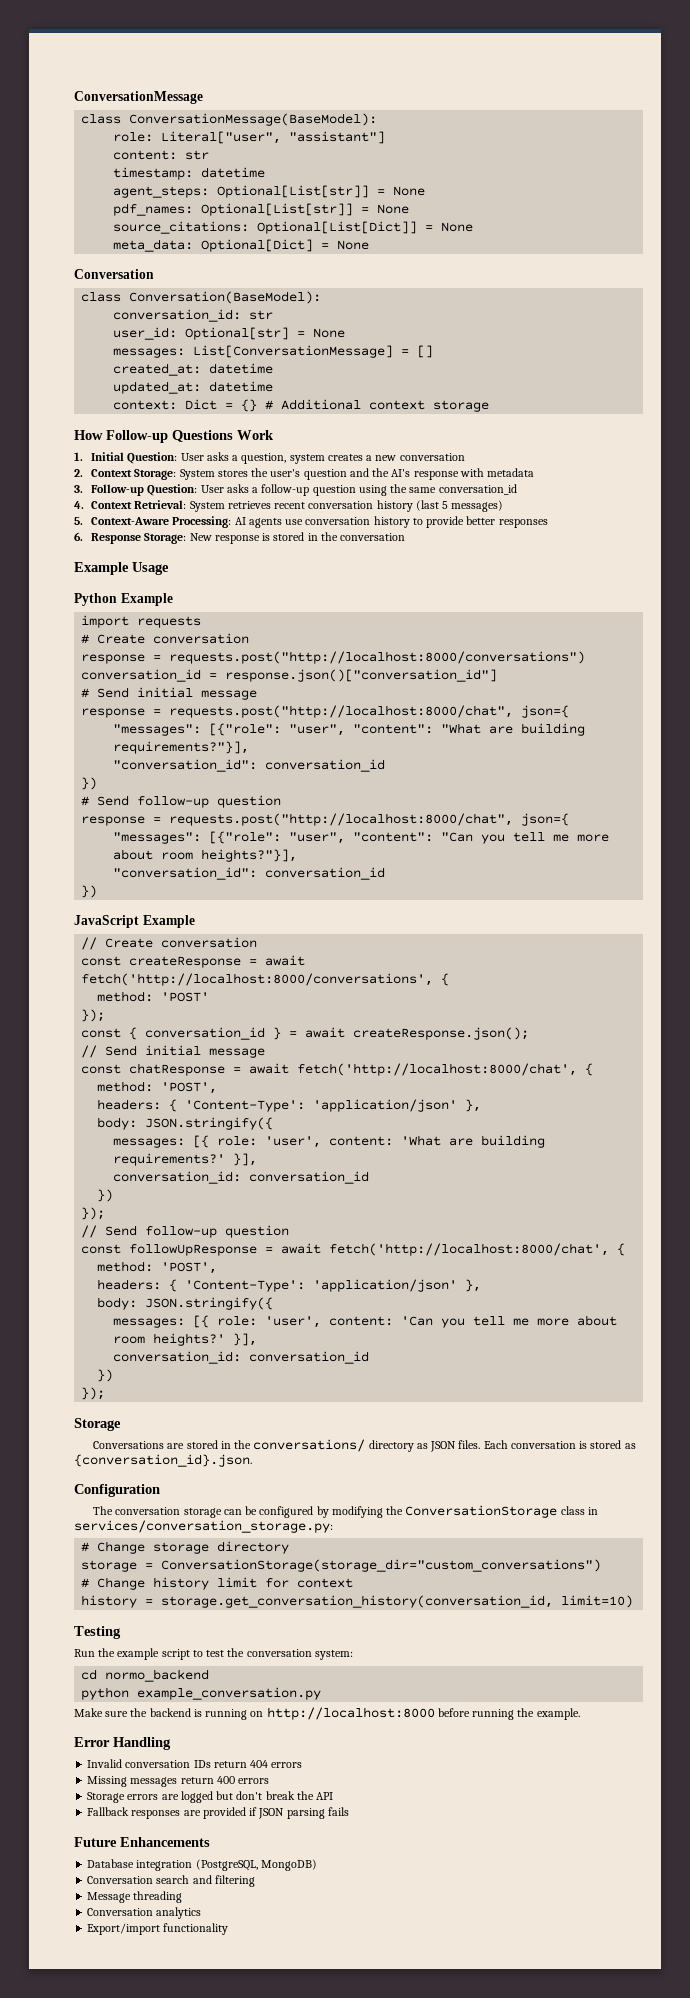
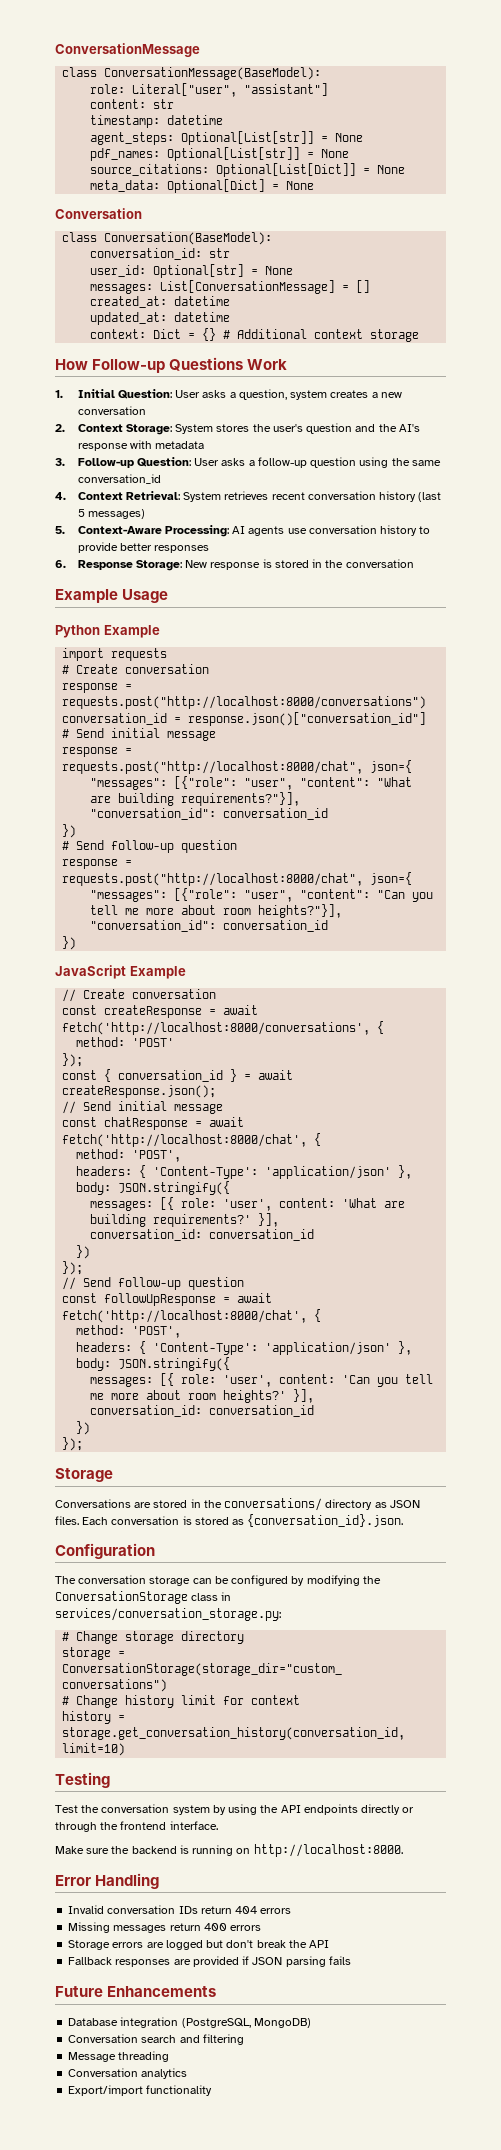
[74,1648,353,1660] [81,1669,210,1682] [81,1687,322,1700] Run the example script to test the conversation system: // cd normo_backend // python example_conversation.py -> [55,1804,415,1815] [55,1821,218,1832] Test the conversation system by using the API endpoints directly or through the frontend interface.
[266,1707,580,1720] http://localhost:8000 before running the example. -> [253,1844,403,1857] http://localhost:8000.

